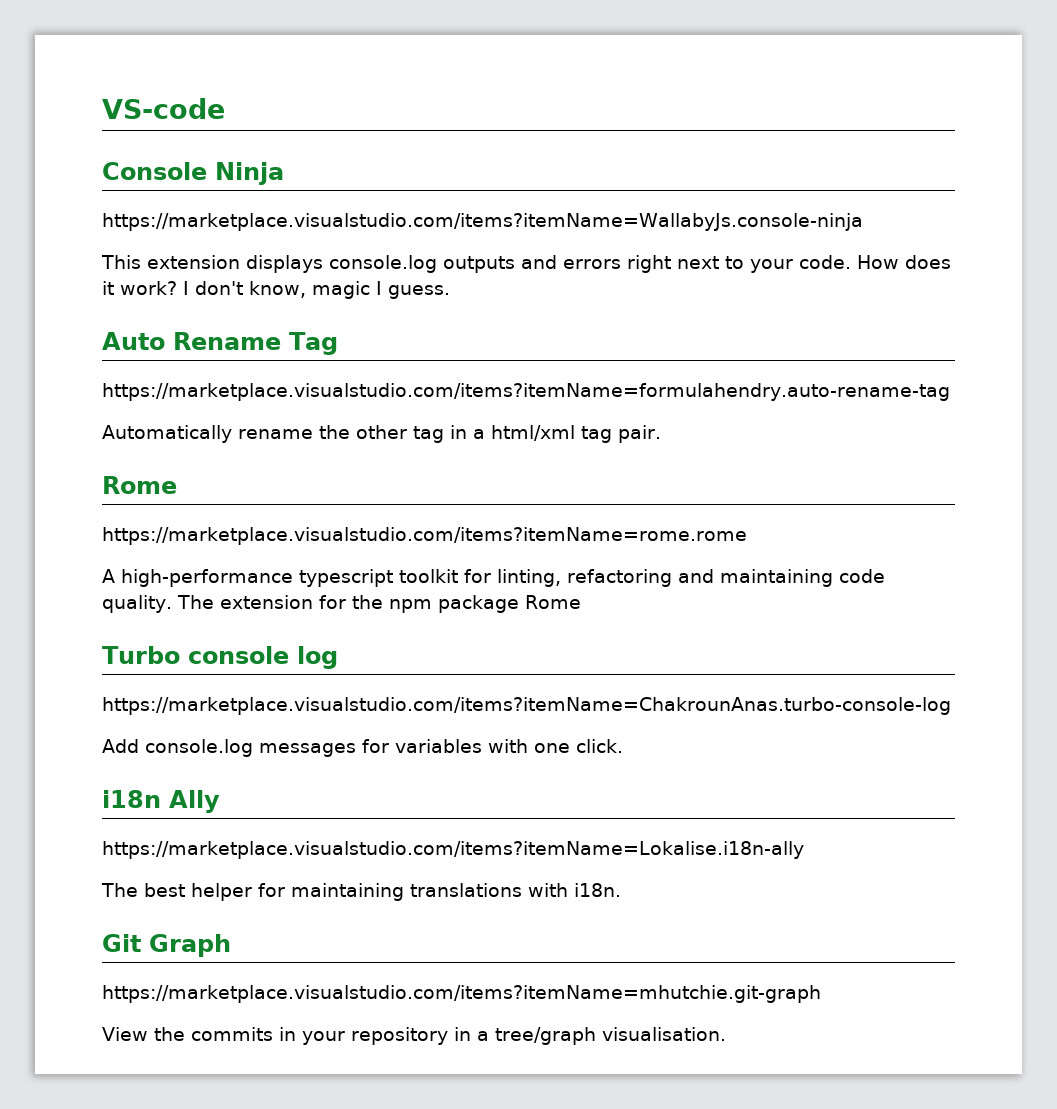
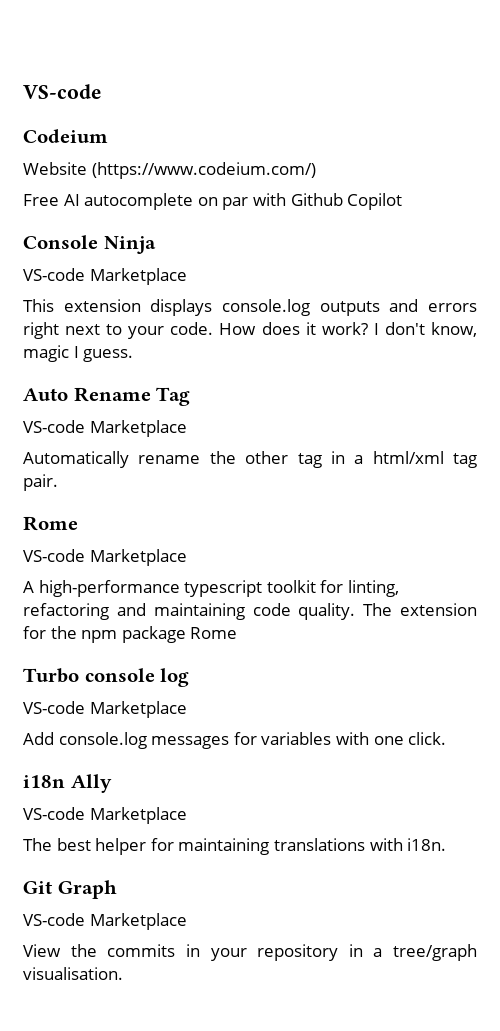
[102,98,225,119] VS-code -> [23,84,102,99] [23,129,108,143] [23,162,316,179] [23,193,403,210] VS-code // Codeium // Website (https://www.codeium.com/) // Free AI autocomplete on par with Github Copilot
[102,213,863,231] https://marketplace.visualstudio.com/items?itemName=WallabyJs.console-ninja -> [23,268,187,285] VS-code Marketplace
[102,383,950,401] https://marketplace.visualstudio.com/items?itemName=formulahendry.auto-rename-tag -> [23,420,187,437] VS-code Marketplace
[102,527,747,545] https://marketplace.visualstudio.com/items?itemName=rome.rome -> [23,549,187,566] VS-code Marketplace
[102,697,951,715] https://marketplace.visualstudio.com/items?itemName=ChakrounAnas.turbo-console-log -> [23,701,187,718] VS-code Marketplace
[102,841,804,859] https://marketplace.visualstudio.com/items?itemName=Lokalise.i18n-ally -> [23,807,187,824] VS-code Marketplace
[102,985,821,1003] https://marketplace.visualstudio.com/items?itemName=mhutchie.git-graph -> [23,913,187,930] VS-code Marketplace

